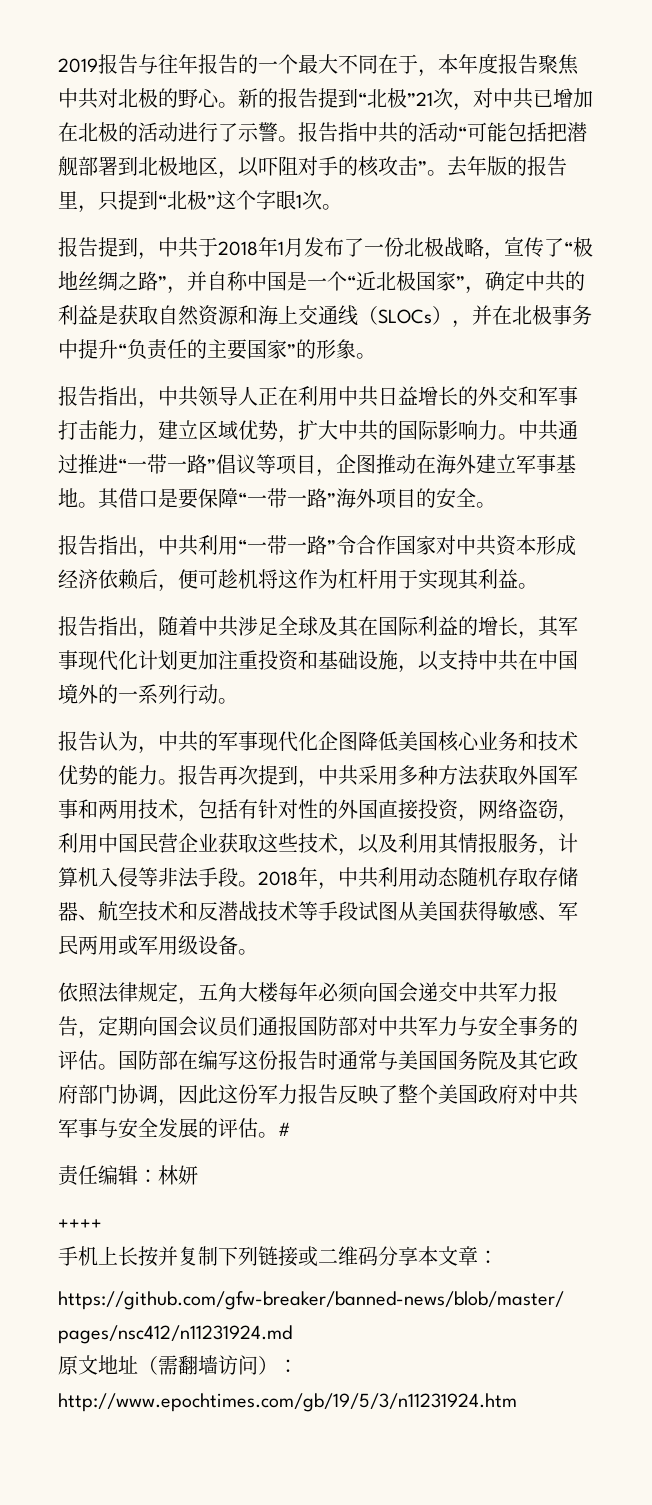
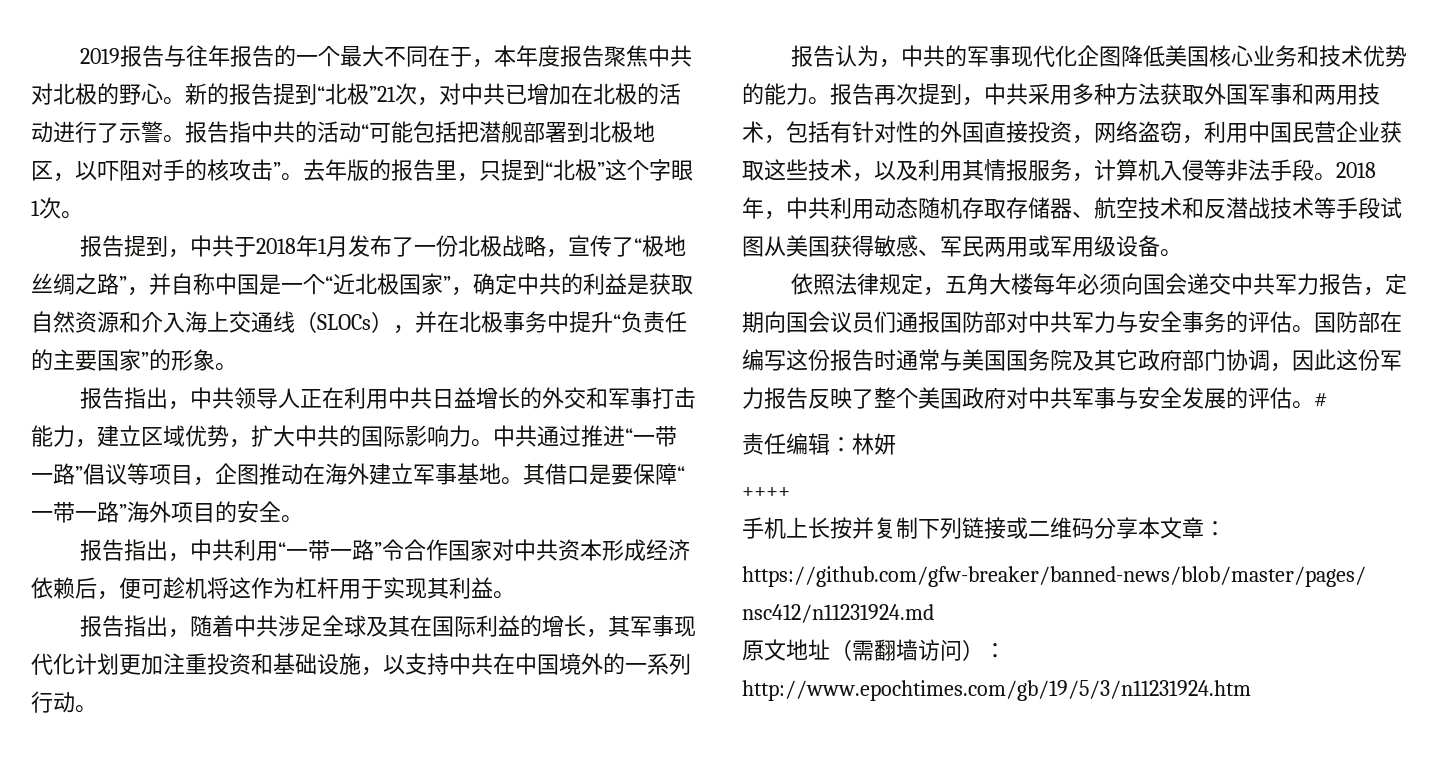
(258, 315) none -> [141,312,185,333] 介入

